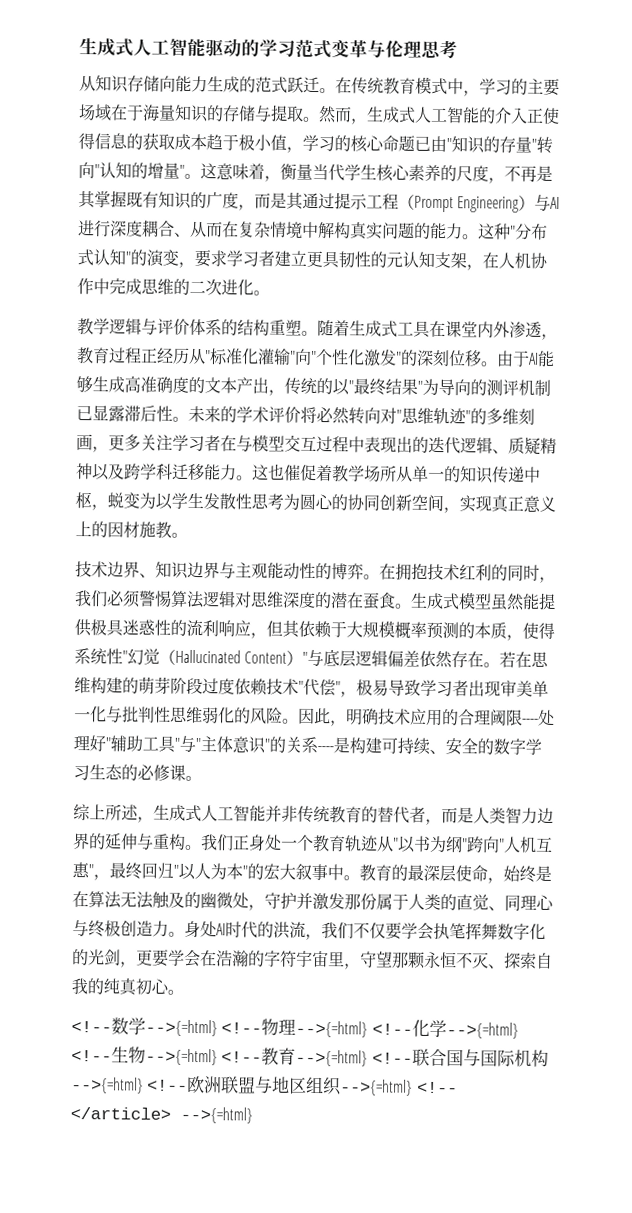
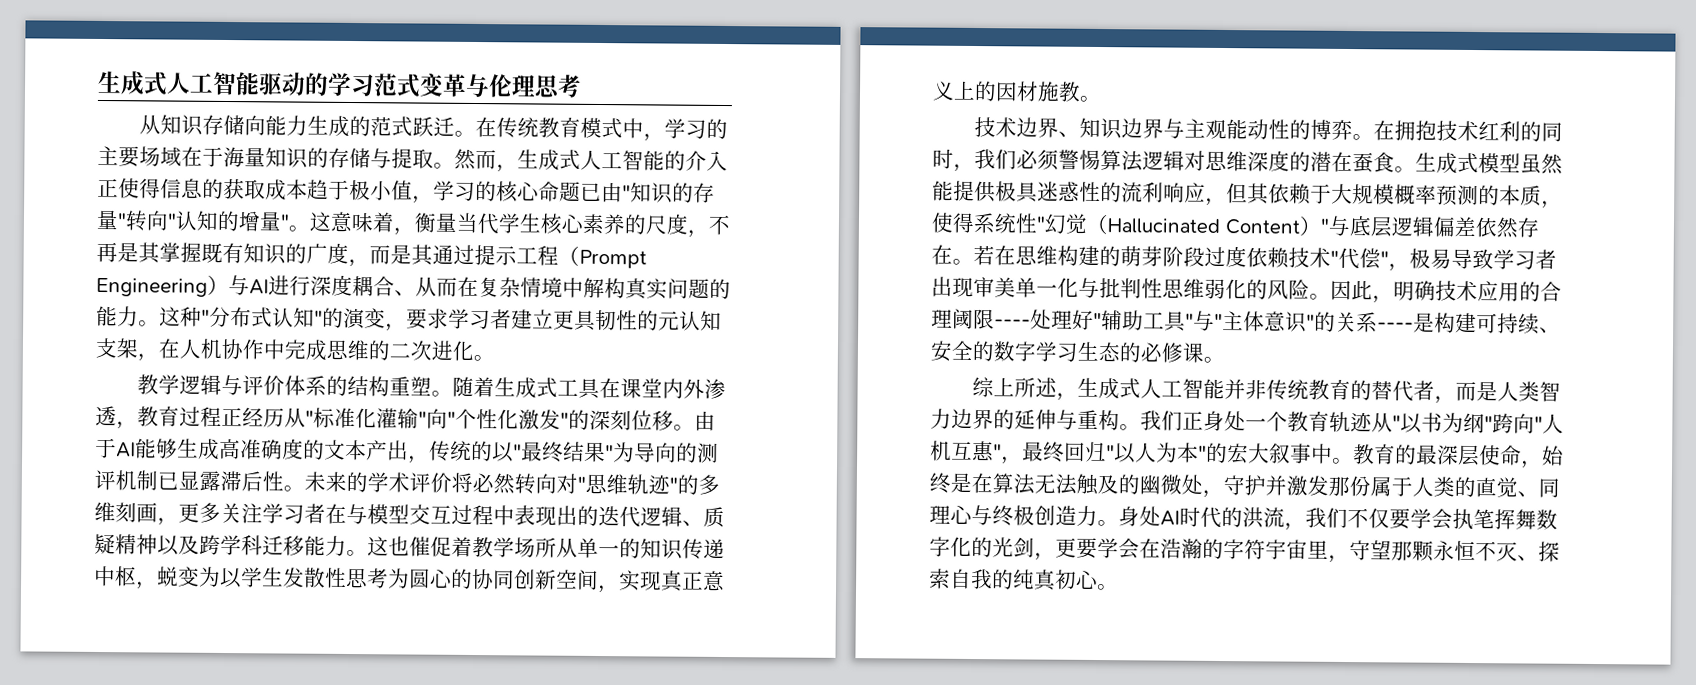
[71,1017,519,1039] [71,1046,549,1067] [71,1075,458,1096] [70,1106,253,1124] // <!--数学-->{=html} <!--物理-->{=html} <!--化学-->{=html} <!--生物-->{=html} <!--教育-->{=html} <!--联合国与国际机构-->{=html} <!--欧洲联盟与地区组织-->{=html} <!-- </article> -->{=html} -> (1119, 587) none

